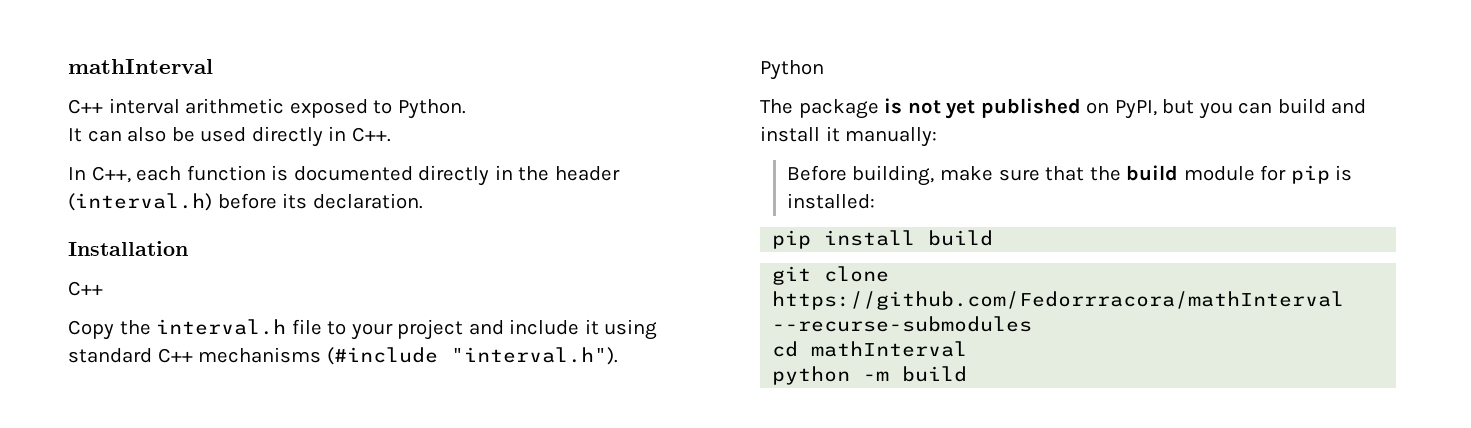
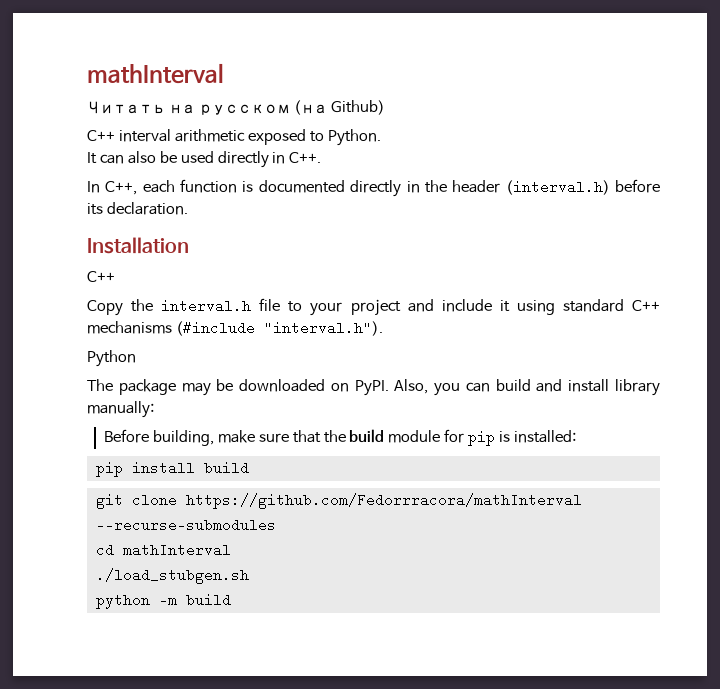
[68,59,213,74] mathInterval -> [87,63,224,84] [87,100,385,115] mathInterval // Читать на русском (на Github)
[884,98,1195,119] is not yet published on PyPI, but -> [181,379,429,396] may be downloaded on PyPI. Also,
[825,126,840,142] it -> [615,379,660,396] library
(968, 349) none -> [95,568,249,584] // ./load_stubgen.sh

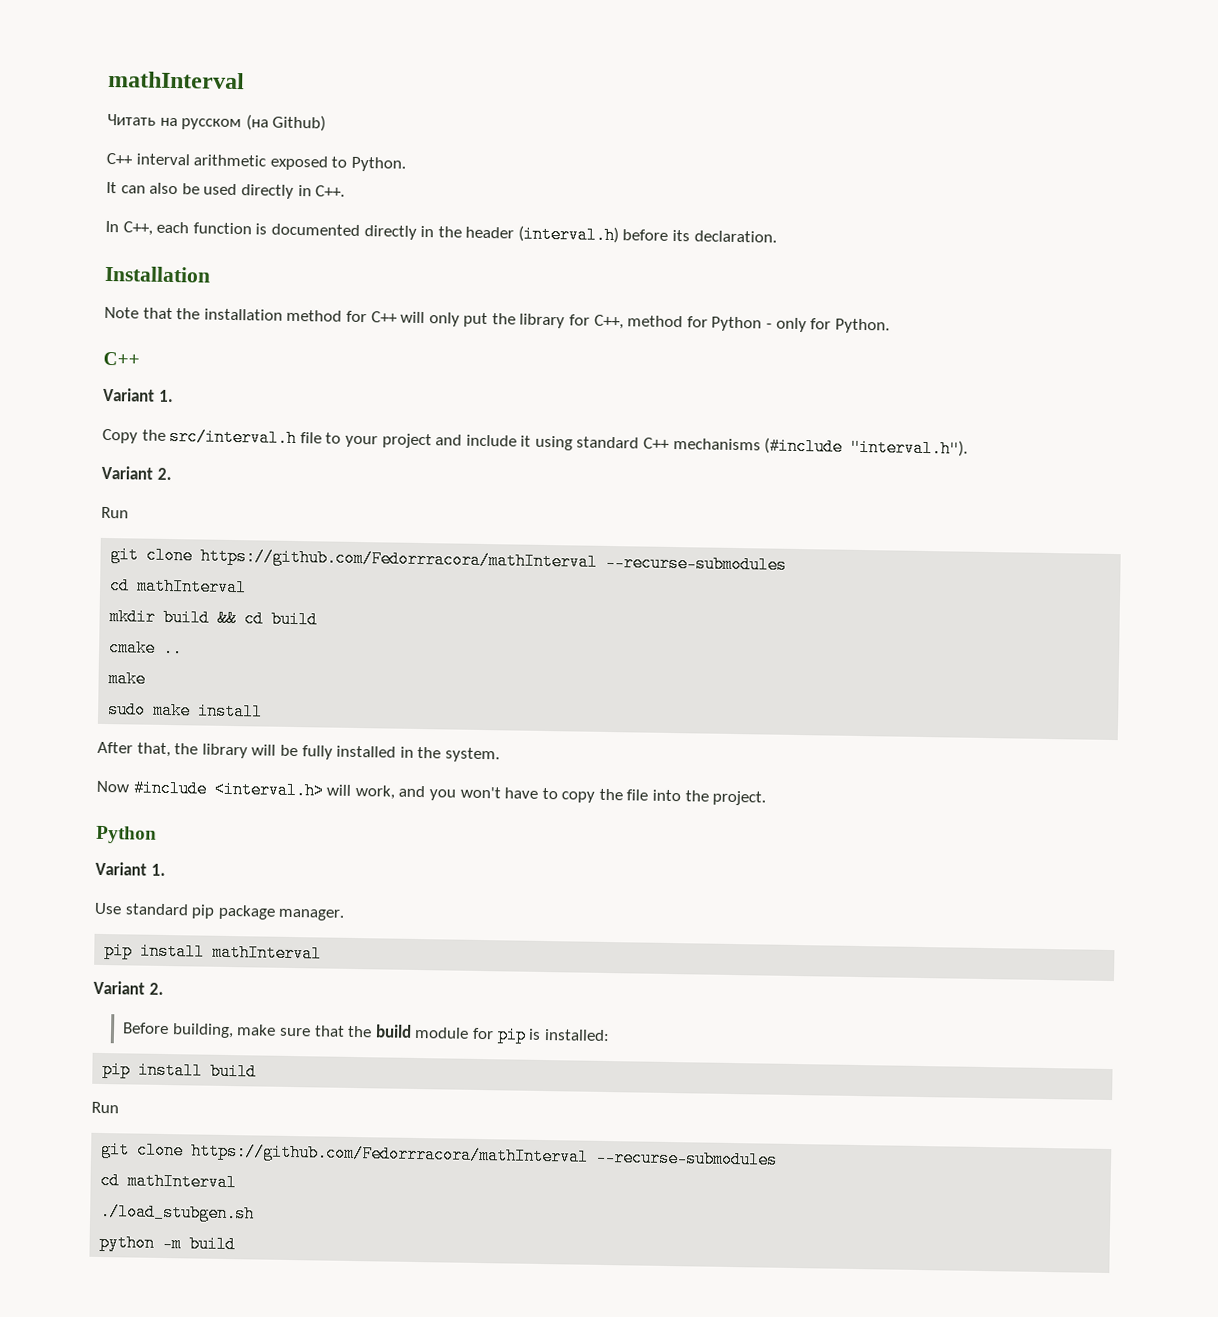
[87,271,115,282] C++ -> [104,306,890,334] [103,351,140,366] [103,387,174,403] Note that the installation method for C++ will only put the library for C++, method for Python - only for Python. // C++ // Variant 1.
[161,299,252,313] interval.h -> [169,427,298,448] src/interval.h
[87,350,136,367] [87,379,660,396] [87,401,154,418] Python // The package may be downloaded on PyPI. Also, you can build and install library manually: -> [101,465,172,481] [101,506,129,519] [110,546,788,574] [109,577,248,597] [109,608,319,629] [108,639,184,658] [108,670,147,688] [107,701,264,721] [97,741,500,763] [96,779,767,806] [96,825,157,844] [95,861,166,876] [94,902,345,921] [104,942,323,963] [93,980,164,995] Variant 2. // Run // git clone https://github.com/Fedorrracora/mathInterval --recurse-submodules // cd mathInterval // mkdir build && cd build // cmake .. // make // sudo make install // After that, the library will be fully installed in the system. // Now #include <interval.h> will work, and you won't have to copy the file into the project. // Python // Variant 1. // Use standard pip package manager. // pip install mathInterval // Variant 2.
(249, 468) none -> [91,1101,119,1114] // Run

